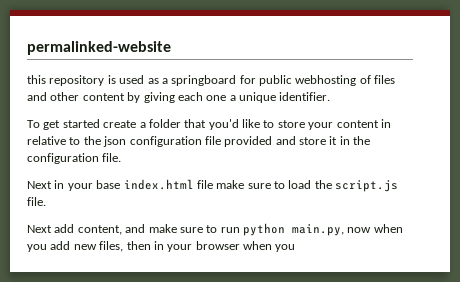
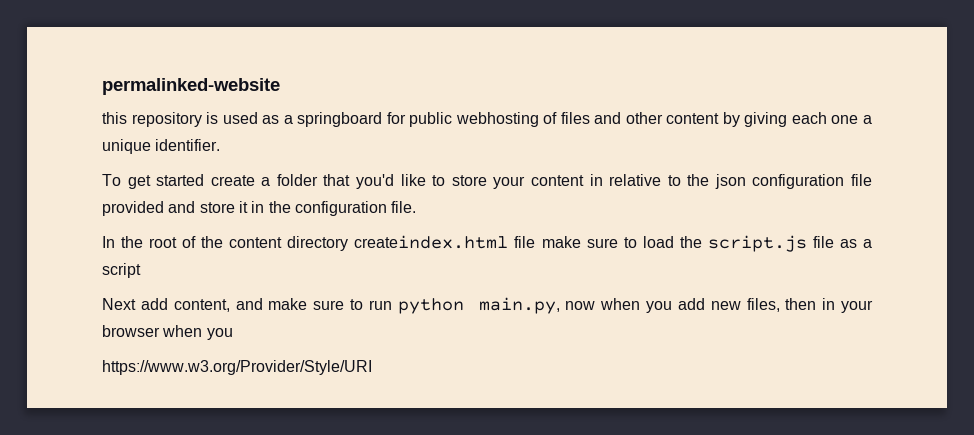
[27,179,194,191] Next in your base index.html -> [102,235,509,251] In the root of the content directory createindex.html
[27,197,46,206] file. -> [812,236,872,248] [102,263,141,278] file as a script
(296, 248) none -> [102,360,372,375] // https://www.w3.org/Provider/Style/URI

